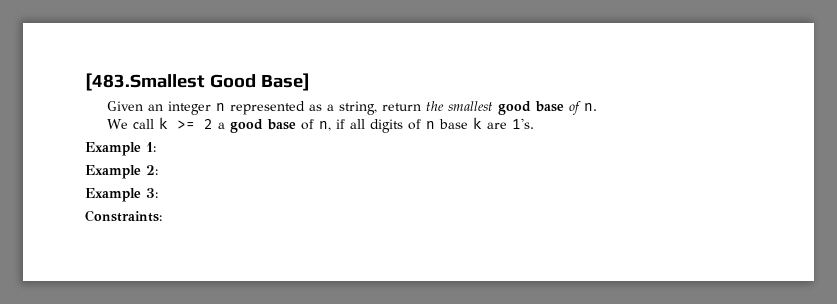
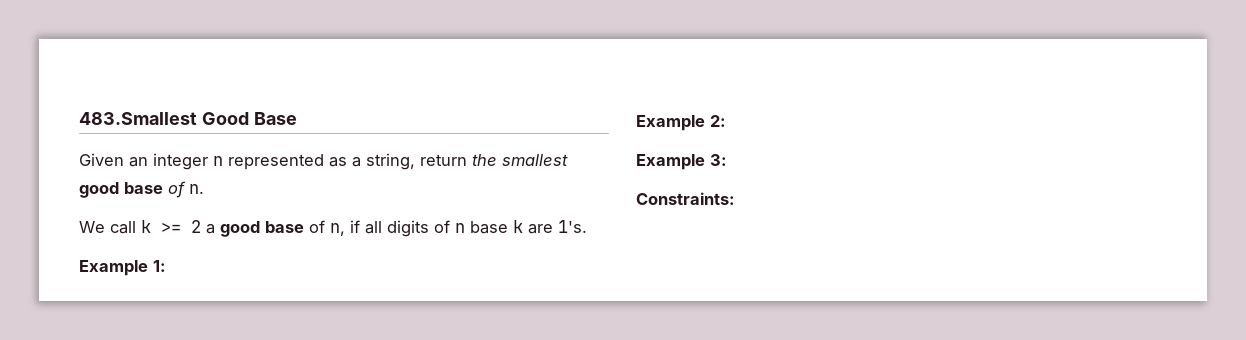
[85,73,310,91] [483.Smallest Good Base] -> [79,112,297,125] 483.Smallest Good Base

